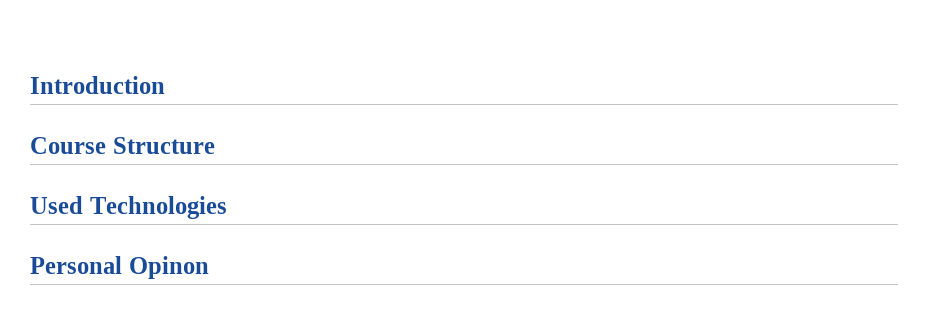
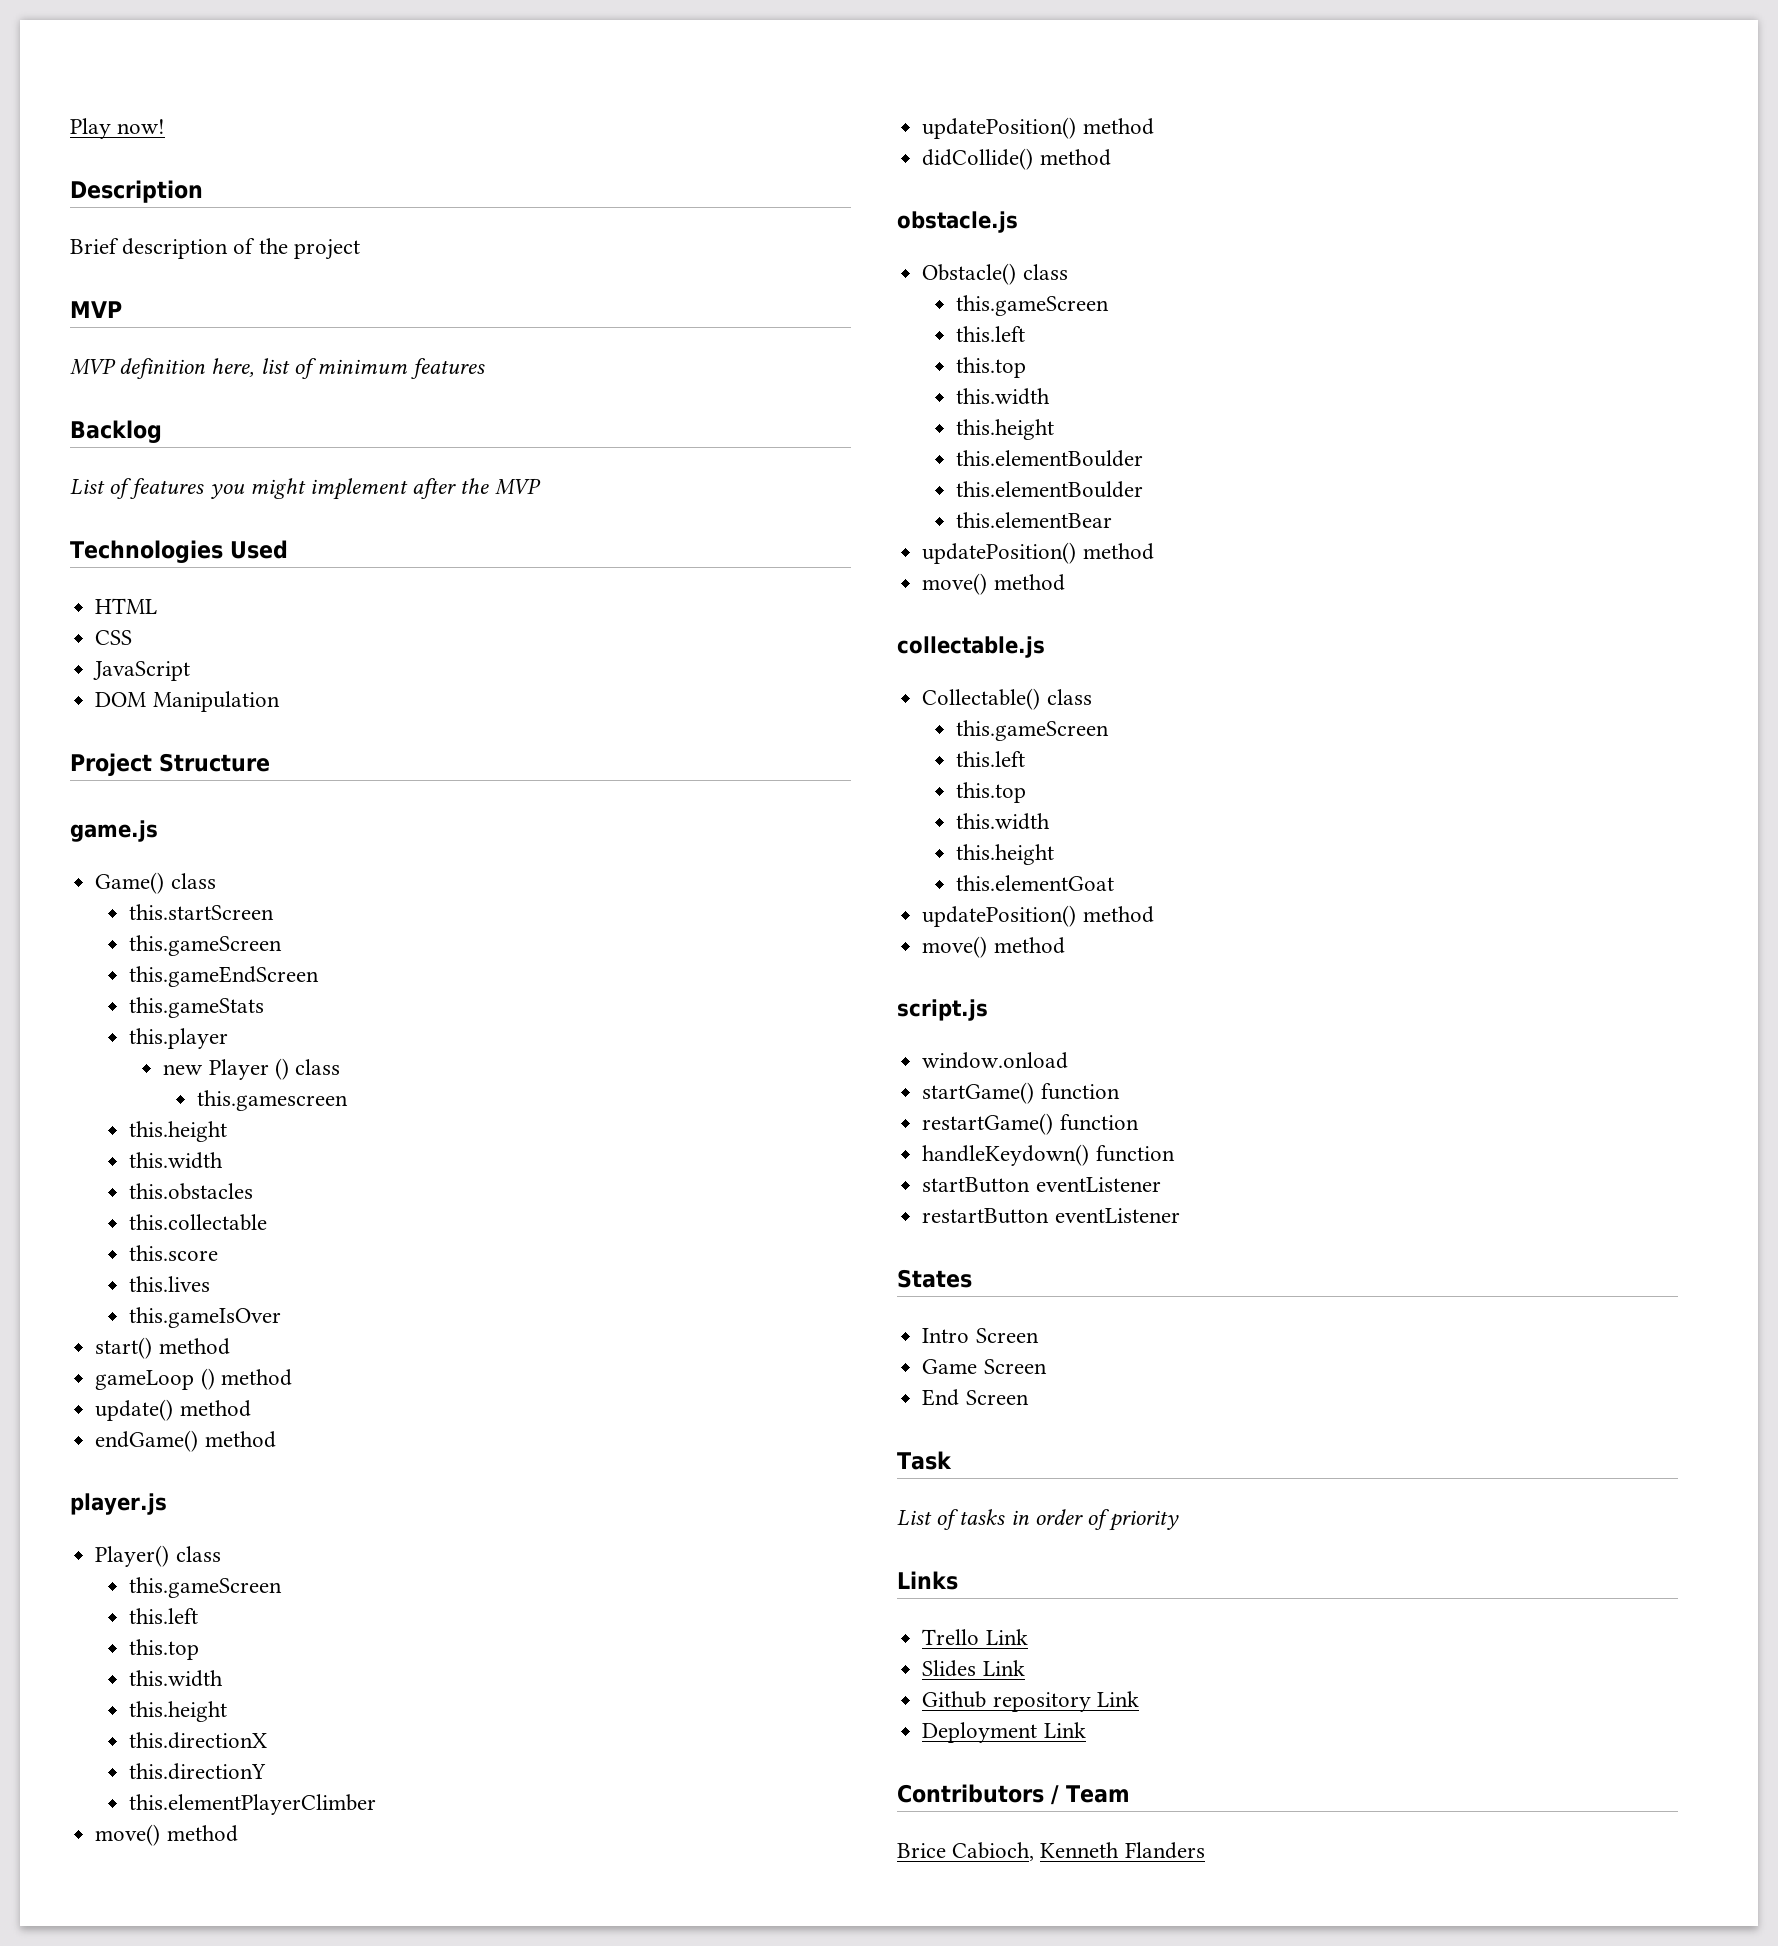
[30,76,165,94] [30,137,215,154] [30,196,227,219] [30,256,209,279] Introduction // Course Structure // Used Technologies // Personal Opinon -> [70,118,166,139] [70,180,203,203] [70,238,360,260] [70,301,122,318] [70,358,486,379] [70,420,162,443] [70,478,541,500] [70,540,288,563] [95,598,158,614] [95,630,133,645] [93,661,191,681] [95,691,280,712] [70,753,270,776] [70,820,158,842] [95,872,216,894] [129,904,275,920] [129,935,283,956] [129,966,320,987] [129,997,265,1018] [129,1028,229,1049] [163,1058,341,1080] [197,1090,349,1111] [129,1121,228,1142] [129,1152,224,1169] [129,1183,254,1200] [129,1214,268,1231] [129,1245,219,1261] [129,1276,211,1292] [129,1307,282,1328] [95,1337,230,1359] [95,1368,292,1390] [95,1399,251,1421] [95,1430,276,1452] [70,1493,167,1515] [95,1545,221,1567] [129,1577,283,1598] [129,1608,199,1624] [129,1639,200,1660] [129,1670,224,1687] [129,1701,228,1722] [129,1732,268,1749] [129,1763,267,1780] [129,1794,377,1815] [95,1824,238,1846] [922,117,1154,139] [922,148,1111,170] [897,211,1018,233] [922,263,1068,285] [956,295,1110,316] [956,326,1026,342] [956,357,1027,378] [956,388,1051,405] [956,419,1055,440] [956,450,1144,467] [956,481,1144,498] [956,512,1113,528] [922,542,1154,564] [922,573,1065,595] [897,636,1045,658] [922,688,1092,710] [956,720,1110,741] [956,751,1026,767] [956,782,1027,803] [956,813,1051,830] [956,844,1055,865] [956,875,1115,891] [922,905,1154,927] [922,936,1065,958] [897,999,988,1021] [922,1052,1069,1069] [922,1082,1120,1104] [922,1113,1139,1135] [922,1144,1175,1166] [922,1177,1161,1193] [922,1208,1180,1224] [897,1269,972,1288] [922,1328,1039,1343] [922,1359,1047,1374] [922,1389,1029,1406] [897,1451,952,1470] [897,1509,1180,1531] [897,1571,958,1590] [922,1629,1028,1645] [922,1660,1025,1677] [922,1691,1139,1712] [922,1722,1086,1743] [897,1784,1130,1805] [897,1842,1205,1861] Play now! // Description // Brief description of the project // MVP // MVP definition here, list of minimum features // Backlog // List of features you might implement after the MVP // Technologies Used // HTML // CSS // JavaScript // DOM Manipulation // Project Structure // game.js // Game() class // this.startScreen // this.gameScreen // this.gameEndScreen // this.gameStats // this.player // new Player () class // this.gamescreen // this.height // this.width // this.obstacles // this.collectable // this.score // this.lives // this.gameIsOver // start() method // gameLoop () method // update() method // endGame() method // player.js // Player() class // this.gameScreen // this.left // this.top // this.width // this.height // this.directionX // this.directionY // this.elementPlayerClimber // move() method // updatePosition() method // didCollide() method // obstacle.js // Obstacle() class // this.gameScreen // this.left // this.top // this.width // this.height // this.elementBoulder // this.elementBoulder // this.elementBear // updatePosition() method // move() method // collectable.js // Collectable() class // this.gameScreen // this.left // this.top // this.width // this.height // this.elementGoat // updatePosition() method // move() method // script.js // window.onload // startGame() function // restartGame() function // handleKeydown() function // startButton eventListener // restartButton eventListener // States // Intro Screen // Game Screen // End Screen // Task // List of tasks in order of priority // Links // Trello Link // Slides Link // Github repository Link // Deployment Link // Contributors / Team // Brice Cabioch, Kenneth Flanders

